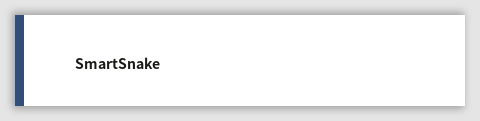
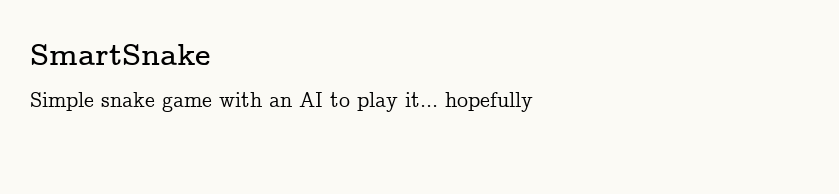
(160, 63) none -> [30,92,533,112] // Simple snake game with an AI to play it... hopefully

